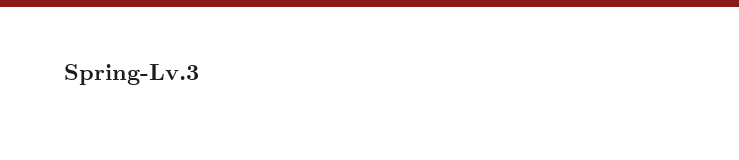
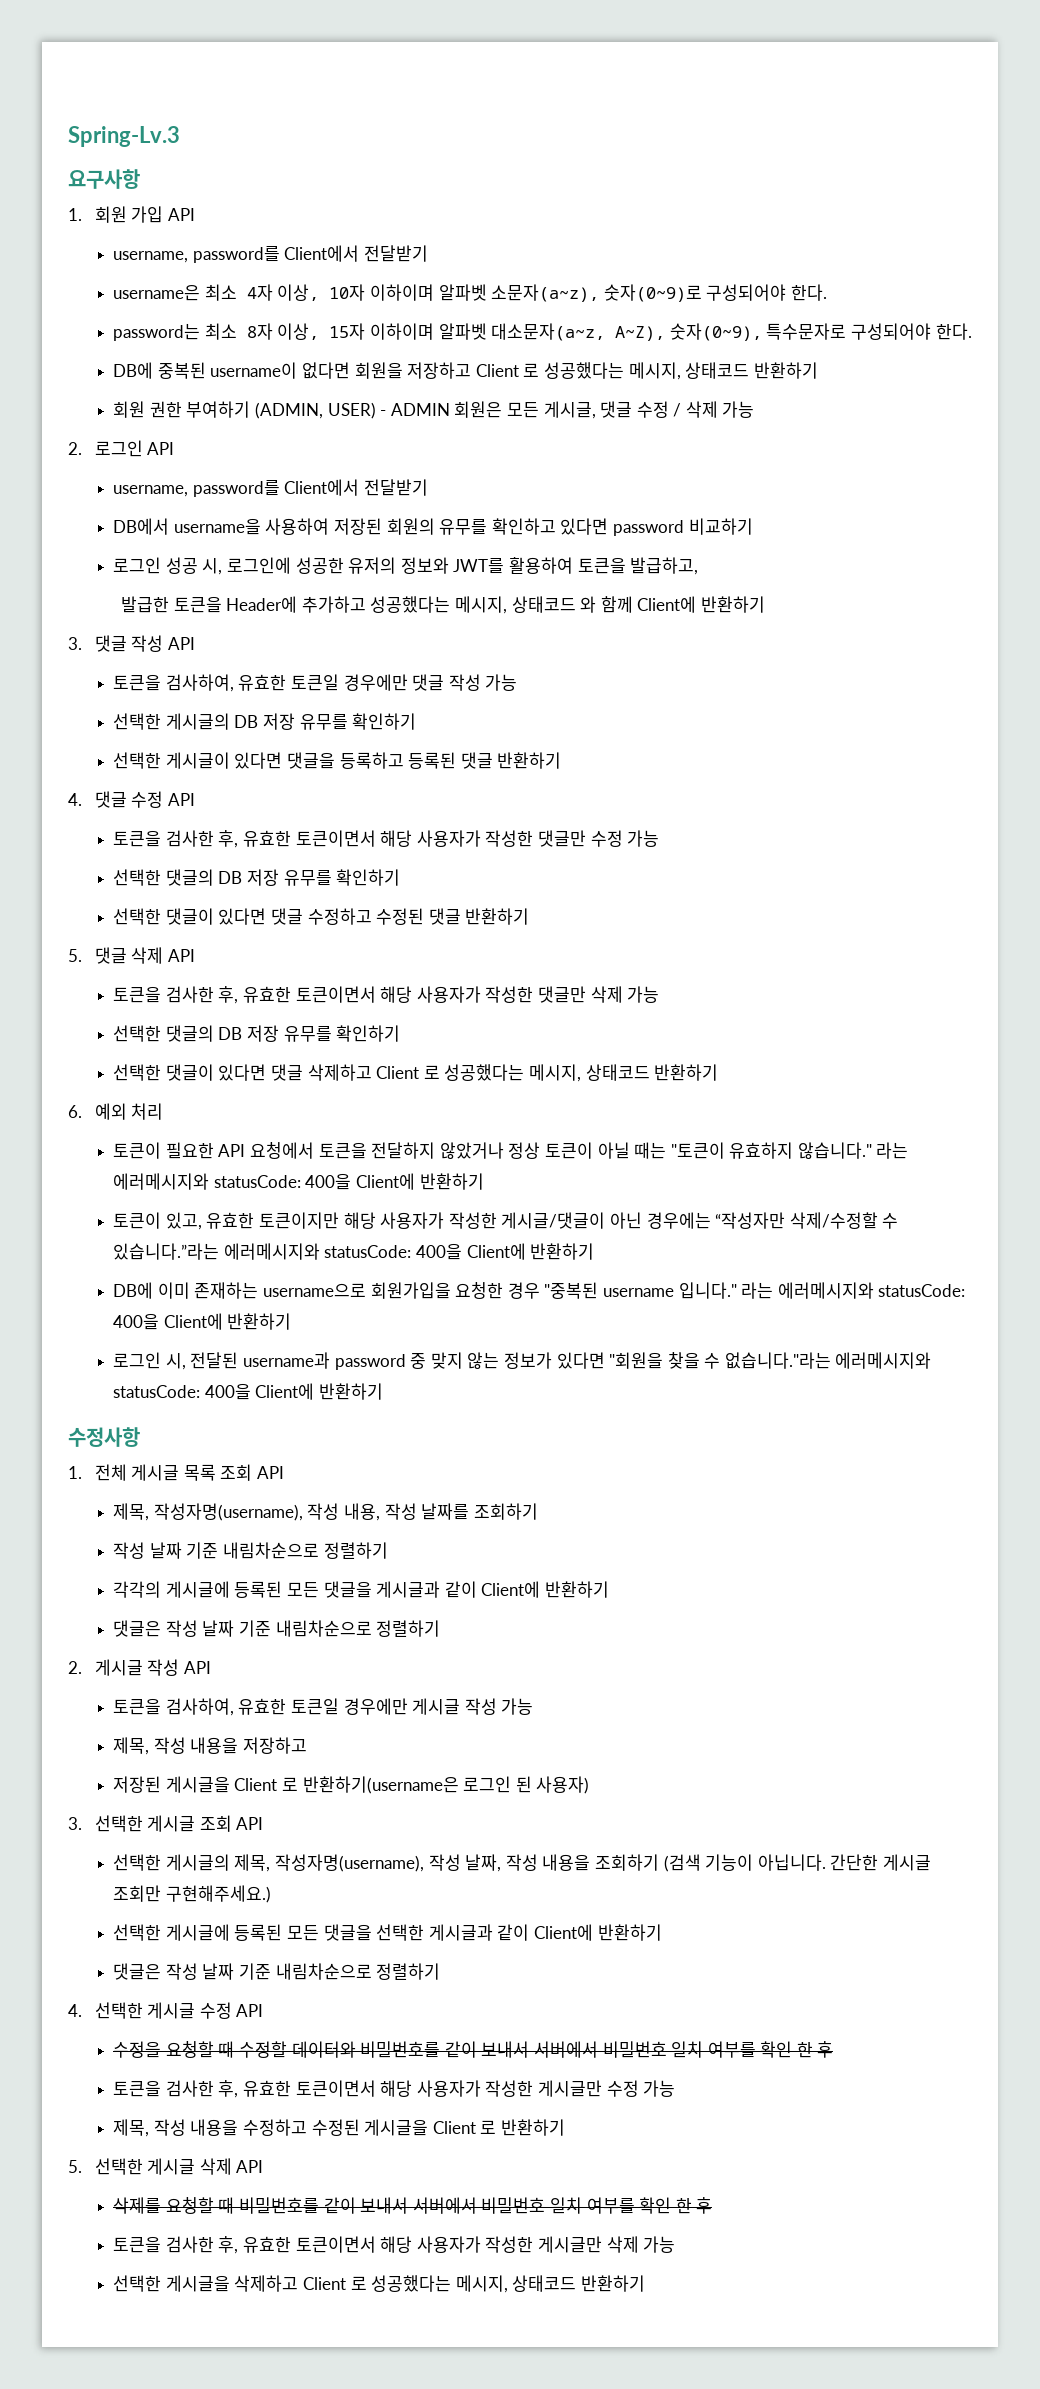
(199, 74) none -> [68,169,140,189] [68,206,195,223] [113,245,428,263] [113,284,827,302] [113,323,972,341] [113,362,818,380] [113,401,755,419] [68,440,175,457] [113,479,428,497] [113,518,753,536] [113,557,699,575] [121,596,765,614] [68,635,195,652] [113,674,518,692] [113,713,417,730] [113,752,562,769] [68,791,195,808] [113,830,660,848] [113,869,401,886] [113,908,530,925] [68,947,195,964] [113,986,660,1004] [113,1025,401,1042] [113,1064,719,1082] [68,1103,164,1120] [113,1142,909,1159] [113,1173,484,1190] [113,1212,899,1230] [113,1243,595,1260] [113,1282,966,1299] [113,1313,292,1330] [113,1352,932,1370] [113,1383,383,1400] [68,1427,140,1447] [68,1464,284,1481] [113,1503,538,1521] [113,1542,388,1559] [113,1581,609,1598] [113,1620,441,1637] [68,1659,211,1676] [113,1698,534,1716] [113,1737,307,1755] [113,1776,590,1794] [68,1815,264,1832] [113,1854,931,1872] [113,1885,271,1903] [113,1924,662,1941] [113,1963,441,1980] [68,2002,264,2019] [113,2041,834,2058] [113,2080,676,2098] [113,2119,565,2137] [68,2158,264,2175] [113,2197,713,2214] [113,2236,676,2254] [113,2275,645,2293] // 요구사항 // 1. 회원 가입 API // username, password를 Client에서 전달받기 // username은 최소 4자 이상, 10자 이하이며 알파벳 소문자(a~z), 숫자(0~9)로 구성되어야 한다. // password는 최소 8자 이상, 15자 이하이며 알파벳 대소문자(a~z, A~Z), 숫자(0~9), 특수문자로 구성되어야 한다. // DB에 중복된 username이 없다면 회원을 저장하고 Client 로 성공했다는 메시지, 상태코드 반환하기 // 회원 권한 부여하기 (ADMIN, USER) - ADMIN 회원은 모든 게시글, 댓글 수정 / 삭제 가능 // 2. 로그인 API // username, password를 Client에서 전달받기 // DB에서 username을 사용하여 저장된 회원의 유무를 확인하고 있다면 password 비교하기 // 로그인 성공 시, 로그인에 성공한 유저의 정보와 JWT를 활용하여 토큰을 발급하고, // 발급한 토큰을 Header에 추가하고 성공했다는 메시지, 상태코드 와 함께 Client에 반환하기 // 3. 댓글 작성 API // 토큰을 검사하여, 유효한 토큰일 경우에만 댓글 작성 가능 // 선택한 게시글의 DB 저장 유무를 확인하기 // 선택한 게시글이 있다면 댓글을 등록하고 등록된 댓글 반환하기 // 4. 댓글 수정 API // 토큰을 검사한 후, 유효한 토큰이면서 해당 사용자가 작성한 댓글만 수정 가능 // 선택한 댓글의 DB 저장 유무를 확인하기 // 선택한 댓글이 있다면 댓글 수정하고 수정된 댓글 반환하기 // 5. 댓글 삭제 API // 토큰을 검사한 후, 유효한 토큰이면서 해당 사용자가 작성한 댓글만 삭제 가능 // 선택한 댓글의 DB 저장 유무를 확인하기 // 선택한 댓글이 있다면 댓글 삭제하고 Client 로 성공했다는 메시지, 상태코드 반환하기 // 6. 예외 처리 // 토큰이 필요한 API 요청에서 토큰을 전달하지 않았거나 정상 토큰이 아닐 때는 "토큰이 유효하지 않습니다." 라는 에러메시지와 statusCode: 400을 Client에 반환하기 // 토큰이 있고, 유효한 토큰이지만 해당 사용자가 작성한 게시글/댓글이 아닌 경우에는 “작성자만 삭제/수정할 수 있습니다.”라는 에러메시지와 statusCode: 400을 Client에 반환하기 // DB에 이미 존재하는 username으로 회원가입을 요청한 경우 "중복된 username 입니다." 라는 에러메시지와 statusCode: 400을 Client에 반환하기 // 로그인 시, 전달된 username과 password 중 맞지 않는 정보가 있다면 "회원을 찾을 수 없습니다."라는 에러메시지와 statusCode: 400을 Client에 반환하기 // 수정사항 // 1. 전체 게시글 목록 조회 API // 제목, 작성자명(username), 작성 내용, 작성 날짜를 조회하기 // 작성 날짜 기준 내림차순으로 정렬하기 // 각각의 게시글에 등록된 모든 댓글을 게시글과 같이 Client에 반환하기 // 댓글은 작성 날짜 기준 내림차순으로 정렬하기 // 2. 게시글 작성 API // 토큰을 검사하여, 유효한 토큰일 경우에만 게시글 작성 가능 // 제목, 작성 내용을 저장하고 // 저장된 게시글을 Client 로 반환하기(username은 로그인 된 사용자) // 3. 선택한 게시글 조회 API // 선택한 게시글의 제목, 작성자명(username), 작성 날짜, 작성 내용을 조회하기 (검색 기능이 아닙니다. 간단한 게시글 조회만 구현해주세요.) // 선택한 게시글에 등록된 모든 댓글을 선택한 게시글과 같이 Client에 반환하기 // 댓글은 작성 날짜 기준 내림차순으로 정렬하기 // 4. 선택한 게시글 수정 API // 수정을 요청할 때 수정할 데이터와 비밀번호를 같이 보내서 서버에서 비밀번호 일치 여부를 확인 한 후 // 토큰을 검사한 후, 유효한 토큰이면서 해당 사용자가 작성한 게시글만 수정 가능 // 제목, 작성 내용을 수정하고 수정된 게시글을 Client 로 반환하기 // 5. 선택한 게시글 삭제 API // 삭제를 요청할 때 비밀번호를 같이 보내서 서버에서 비밀번호 일치 여부를 확인 한 후 // 토큰을 검사한 후, 유효한 토큰이면서 해당 사용자가 작성한 게시글만 삭제 가능 // 선택한 게시글을 삭제하고 Client 로 성공했다는 메시지, 상태코드 반환하기

